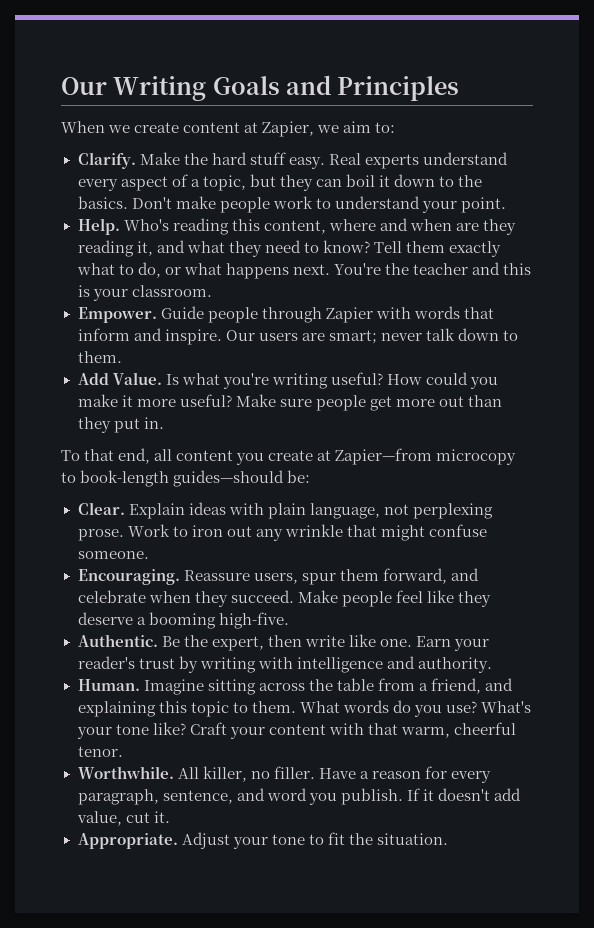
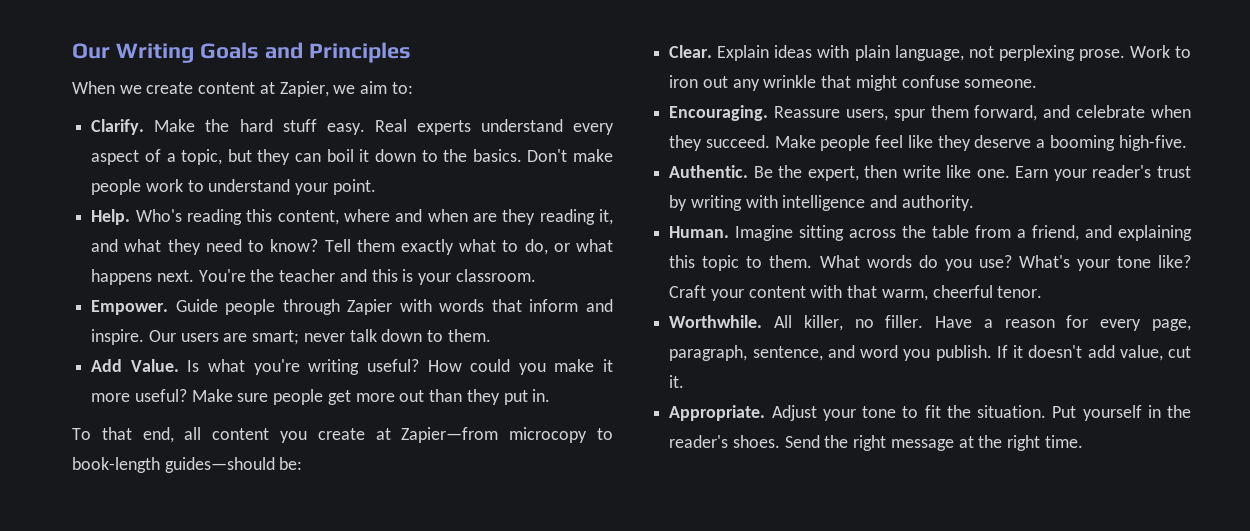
(491, 777) none -> [1152,319,1191,331] page,
(448, 839) none -> [1052,405,1191,421] [669,435,1083,451] Put yourself in the reader's shoes. Send the right message at the right time.

